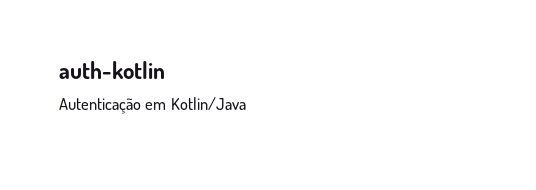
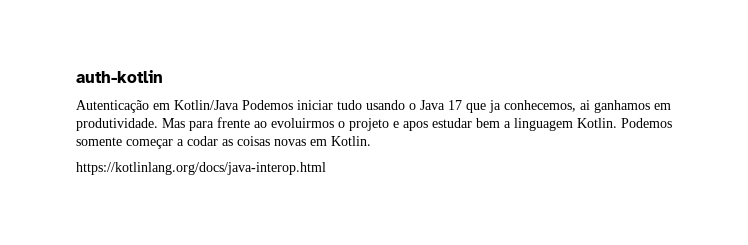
(246, 103) none -> [242,100,671,113] [76,117,672,131] [76,136,371,149] [76,162,326,175] Podemos iniciar tudo usando o Java 17 que ja conhecemos, ai ganhamos em produtividade. Mas para frente ao evoluirmos o projeto e apos estudar bem a linguagem Kotlin. Podemos somente começar a codar as coisas novas em Kotlin. // https://kotlinlang.org/docs/java-interop.html

